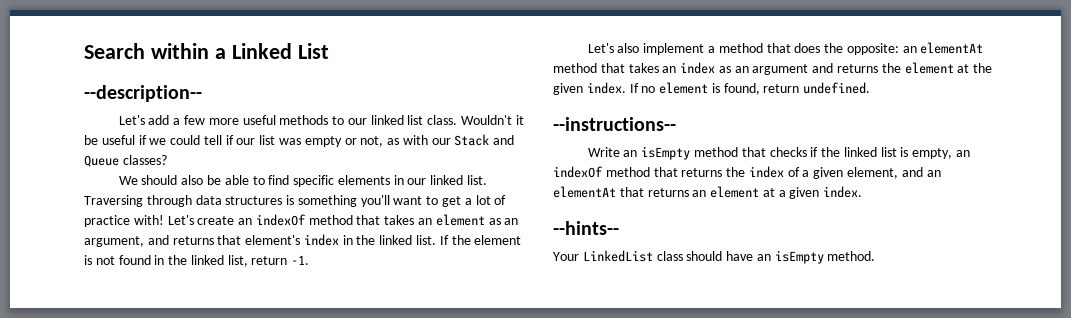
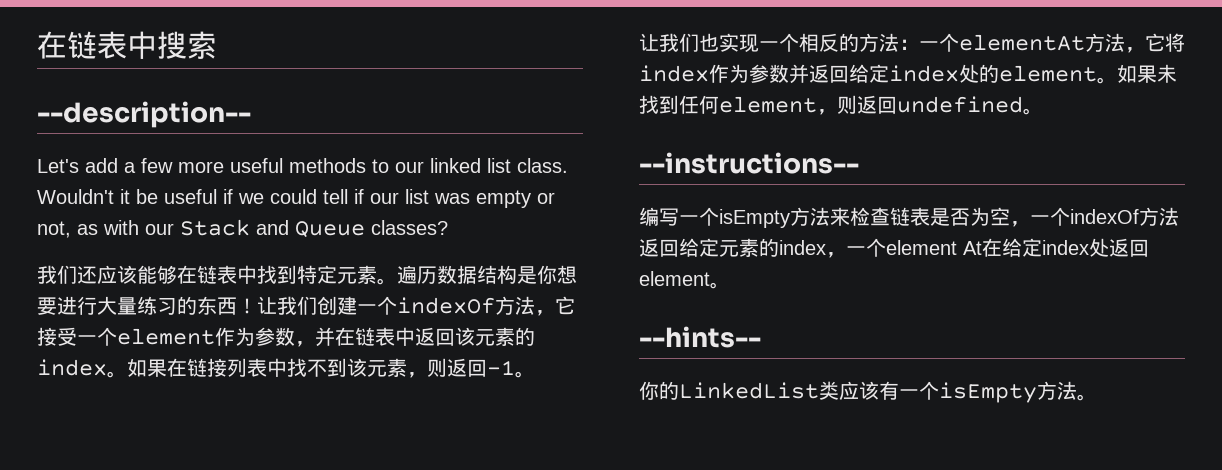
[84,43,329,59] Search within a Linked List -> [37,31,217,59] 在链表中搜索
[118,175,487,187] [84,195,507,207] [84,214,519,227] [84,234,522,247] [84,255,310,267] [587,42,984,55] [553,62,993,75] [553,82,871,95] [553,117,676,131] [587,146,970,160] [553,166,941,179] [553,186,863,199] [553,221,619,235] [553,250,876,264] We should also be able to find specific elements in our linked list. Traversing through data structures is something you'll want to get a lot of practice with! Let's create an indexOf method that takes an element as an argument, and returns that element's index in the linked list. If the element is not found in the linked list, return -1. // Let's also implement a method that does the opposite: an elementAt method that takes an index as an argument and returns the element at the given index. If no element is found, return undefined. // --instructions-- // Write an isEmpty method that checks if the linked list is empty, an indexOf method that returns the index of a given element, and an elementAt that returns an element at a given index. // --hints-- // Your LinkedList class should have an isEmpty method. -> [37,265,577,285] [37,296,575,316] [37,327,535,347] [37,358,535,378] [639,33,1185,53] [639,64,1177,84] [639,95,1043,115] [639,152,859,174] [639,207,1179,228] [639,238,1149,258] [639,271,730,289] [639,326,761,348] [639,381,1097,403] 我们还应该能够在链表中找到特定元素。遍历数据结构是你想要进行大量练习的东西！让我们创建一个indexOf方法，它接受一个element作为参数，并在链表中返回该元素的index。如果在链接列表中找不到该元素，则返回-1。 // 让我们也实现一个相反的方法：一个elementAt方法，它将index作为参数并返回给定index处的element。如果未找到任何element，则返回undefined。 // --instructions-- // 编写一个isEmpty方法来检查链表是否为空，一个indexOf方法返回给定元素的index，一个element At在给定index处返回element。 // --hints-- // 你的LinkedList类应该有一个isEmpty方法。

